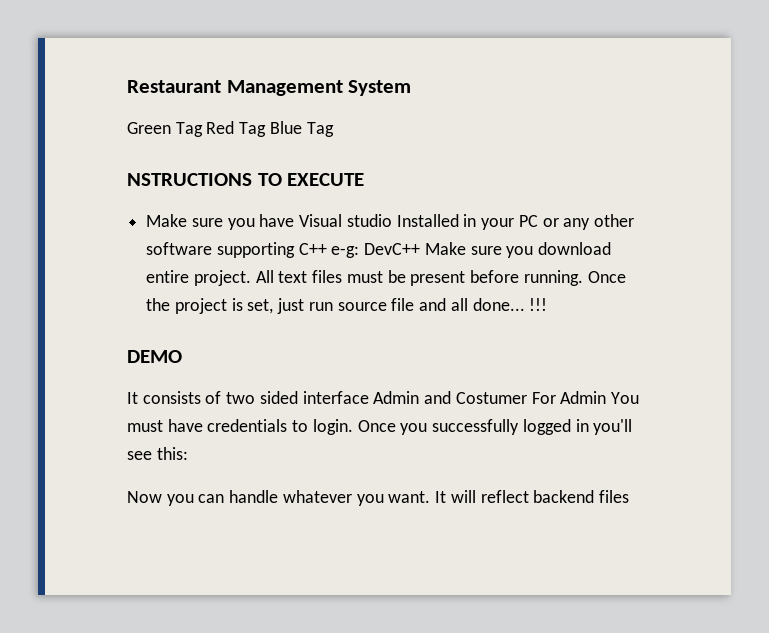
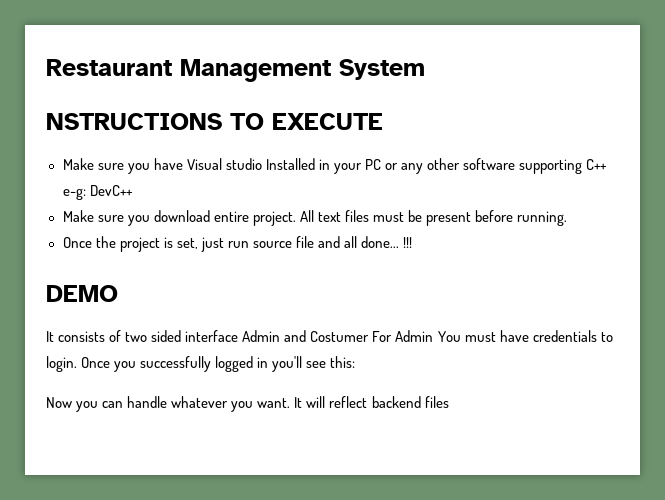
[127,121,334,137] // Green Tag Red Tag Blue Tag -> (425, 69) none
(421, 249) none -> (133, 190) //
(583, 278) none -> (568, 218) //

